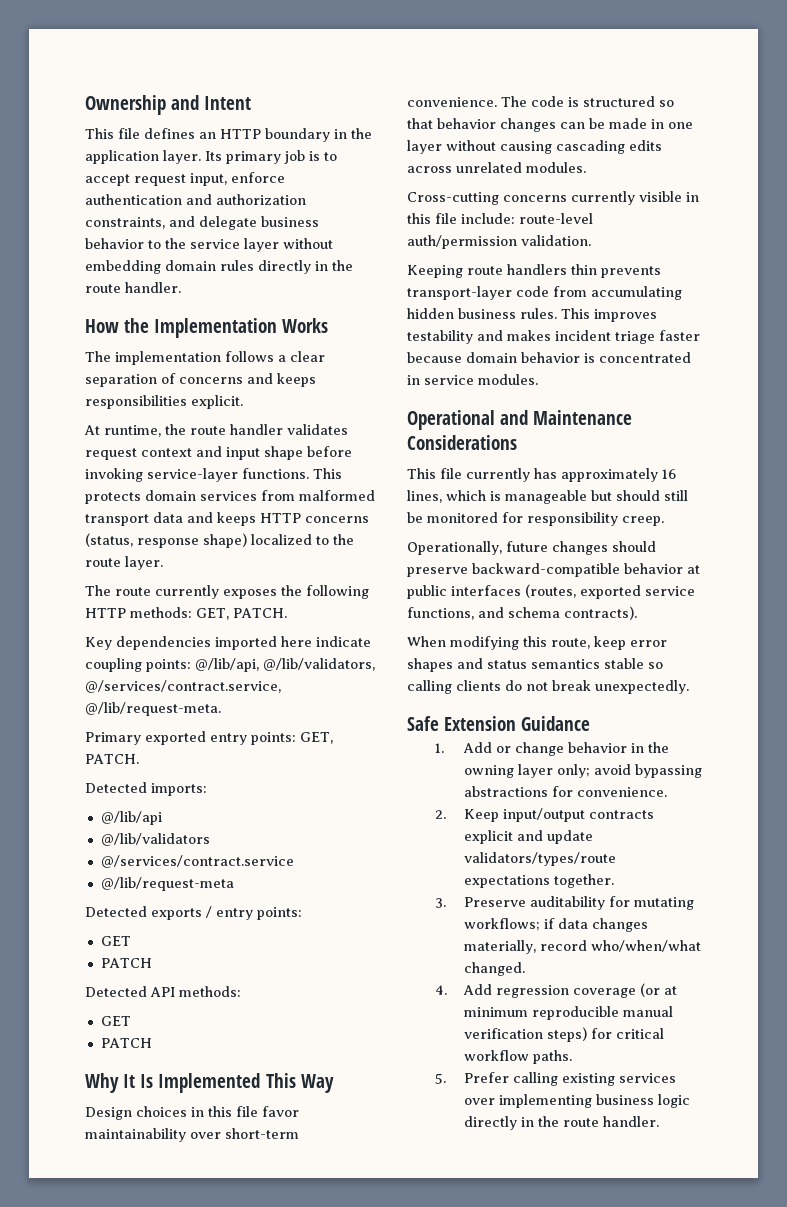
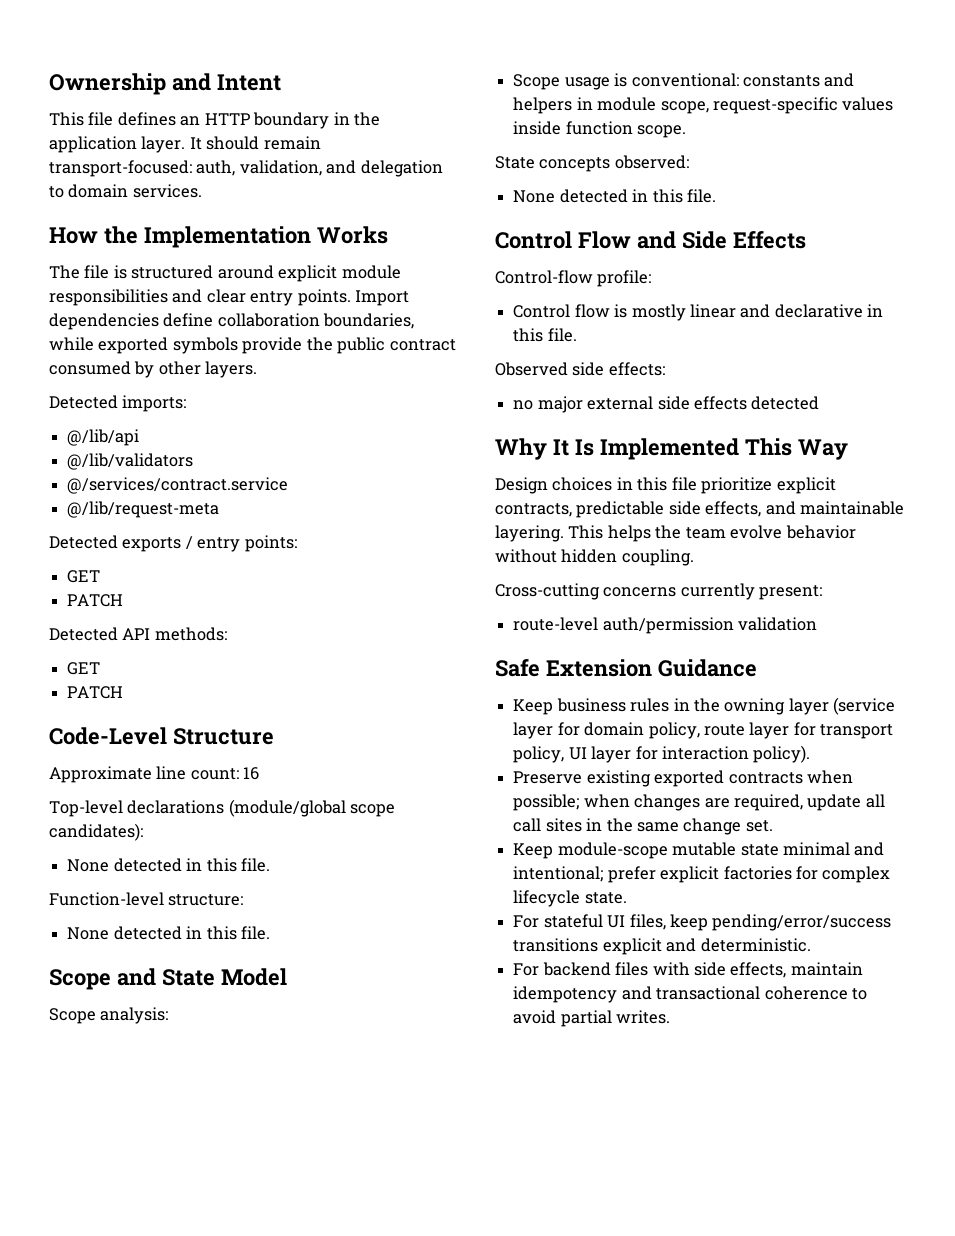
[205,150,337,164] [85,172,285,186] [85,194,306,205] [85,216,319,230] [85,238,333,252] [85,260,353,274] [85,282,181,293] Its primary job is to accept request input, enforce authentication and authorization constraints, and delegate business behavior to the service layer without embedding domain rules directly in the route handler. -> [189,136,321,150] [49,160,443,177] [49,184,202,198] It should remain transport-focused: auth, validation, and delegation to domain services.
[115,351,325,365] [85,373,316,387] [85,395,243,409] [84,424,348,437] [85,446,352,460] [85,468,342,482] [85,490,375,504] [85,512,369,526] [85,533,354,548] [85,556,163,570] [85,585,369,599] [85,607,287,620] [85,636,371,650] [85,658,375,672] [85,680,281,693] [85,702,221,716] [85,731,333,745] [85,754,139,764] implementation follows a clear separation of concerns and keeps responsibilities explicit. // At runtime, the route handler validates request context and input shape before invoking service-layer functions. This protects domain services from malformed transport data and keeps HTTP concerns (status, response shape) localized to the route layer. // The route currently exposes the following HTTP methods: GET, PATCH. // Key dependencies imported here indicate coupling points: @/lib/api, @/lib/validators, @/services/contract.service, @/lib/request-meta. // Primary exported entry points: GET, PATCH. -> [84,265,401,282] [49,289,410,306] [49,313,415,330] [49,337,456,354] [49,361,258,378] file is structured around explicit module responsibilities and clear entry points. Import dependencies define collaboration boundaries, while exported symbols provide the public contract consumed by other layers.
(152, 1043) none -> [49,727,274,745] [49,766,260,783] [49,799,396,817] [49,823,143,841] [67,858,270,872] [49,892,244,906] [67,926,270,940] [49,968,287,990] [49,1007,169,1024] [513,73,855,90] [513,97,894,114] [513,121,687,138] [495,155,689,172] [513,189,716,203] [495,231,806,249] [495,270,652,287] [513,304,884,321] [513,328,577,342] [495,362,665,376] [513,396,820,413] // Code-Level Structure // Approximate line count: 16 // Top-level declarations (module/global scope candidates): // None detected in this file. // Function-level structure: // None detected in this file. // Scope and State Model // Scope analysis: // Scope usage is conventional: constants and helpers in module scope, request-specific values inside function scope. // State concepts observed: // None detected in this file. // Control Flow and Side Effects // Control-flow profile: // Control flow is mostly linear and declarative in this file. // Observed side effects: // no major external side effects detected
[262,1106,299,1117] [85,1128,299,1142] [407,96,674,107] [407,118,693,132] [407,140,662,154] [407,162,586,173] [407,191,699,205] [407,213,593,224] [407,235,591,249] [407,264,661,278] [407,286,682,300] [407,308,657,322] [407,330,700,344] [407,352,691,363] [407,374,538,385] [407,410,633,430] [407,435,517,450] [407,468,676,482] [407,490,688,504] [407,512,664,526] [407,541,656,555] [407,563,700,577] [407,584,695,599] [407,606,637,620] [407,636,667,650] [407,658,663,672] [407,680,689,694] [407,716,591,731] [435,742,669,756] [463,764,702,778] [463,786,667,797] [435,808,654,822] [463,830,593,844] [463,852,616,866] [463,874,614,888] [435,896,694,910] [463,918,648,932] [463,940,701,954] [463,962,525,976] [435,983,677,998] [463,1006,673,1020] [463,1027,664,1042] [463,1050,572,1064] [435,1072,676,1086] [463,1094,690,1108] [463,1116,659,1130] favor maintainability over short-term convenience. The code is structured so that behavior changes can be made in one layer without causing cascading edits across unrelated modules. // Cross-cutting concerns currently visible in this file include: route-level auth/permission validation. // Keeping route handlers thin prevents transport-layer code from accumulating hidden business rules. This improves testability and makes incident triage faster because domain behavior is concentrated in service modules. // Operational and Maintenance Considerations // This file currently has approximately 16 lines, which is manageable but should still be monitored for responsibility creep. // Operationally, future changes should preserve backward-compatible behavior at public interfaces (routes, exported service functions, and schema contracts). // When modifying this route, keep error shapes and status semantics stable so calling clients do not break unexpectedly. // Safe Extension Guidance // 1. Add or change behavior in the owning layer only; avoid bypassing abstractions for convenience. // 2. Keep input/output contracts explicit and update validators/types/route expectations together. // 3. Preserve auditability for mutating workflows; if data changes materially, record who/when/what changed. // 4. Add regression coverage (or at minimum reproducible manual verification steps) for critical workflow paths. // 5. Prefer calling existing services over implementing business logic directly in the route handler. -> [701,477,836,494] [495,501,905,518] [495,525,856,542] [495,549,694,566] [495,583,823,600] [513,617,818,634] [495,659,757,677] [513,697,896,715] [513,722,894,739] [513,745,811,763] [513,770,853,787] [513,794,885,811] [513,818,773,835] [513,842,885,859] [513,866,891,883] [513,890,627,907] [513,914,892,931] [513,938,811,955] [513,962,863,978] [513,986,867,1003] [513,1010,671,1027] prioritize explicit contracts, predictable side effects, and maintainable layering. This helps the team evolve behavior without hidden coupling. // Cross-cutting concerns currently present: // route-level auth/permission validation // Safe Extension Guidance // Keep business rules in the owning layer (service layer for domain policy, route layer for transport policy, UI layer for interaction policy). // Preserve existing exported contracts when possible; when changes are required, update all call sites in the same change set. // Keep module-scope mutable state minimal and intentional; prefer explicit factories for complex lifecycle state. // For stateful UI files, keep pending/error/success transitions explicit and deterministic. // For backend files with side effects, maintain idempotency and transactional coherence to avoid partial writes.

